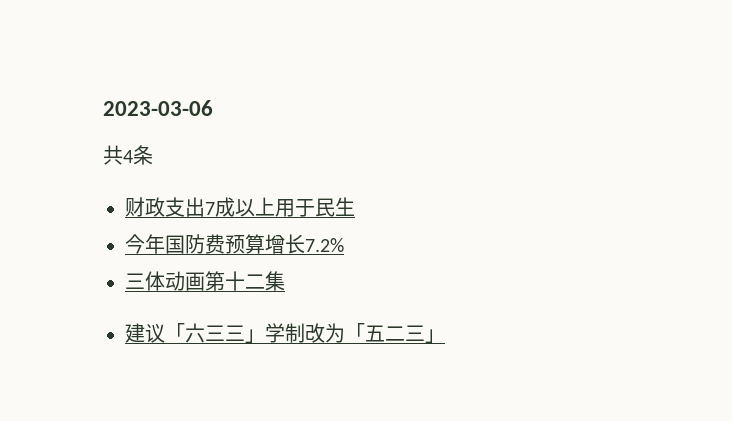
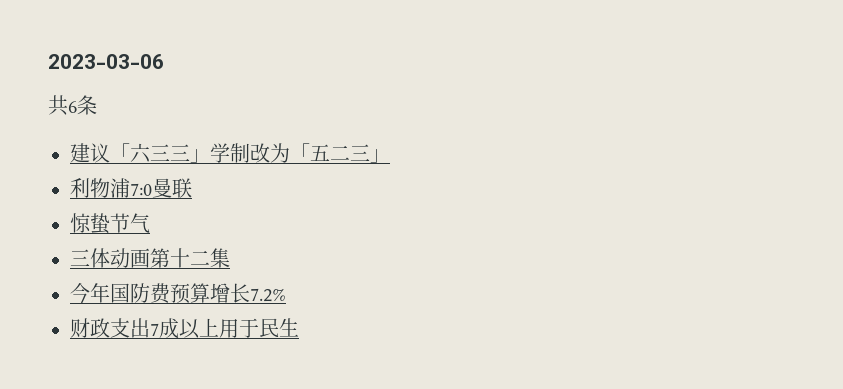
[123,150,133,163] 4 -> [68,101,77,113] 6
[125,197,355,217] [125,234,344,254] [125,271,285,291] // 财政支出7成以上用于民生 // 今年国防费预算增长7.2% // 三体动画第十二集 -> (97, 105) none
(445, 336) none -> [70,178,192,198] [70,213,150,234] [70,248,230,268] [70,283,286,304] [70,318,299,339] // 利物浦7:0曼联 // 惊蛰节气 // 三体动画第十二集 // 今年国防费预算增长7.2% // 财政支出7成以上用于民生

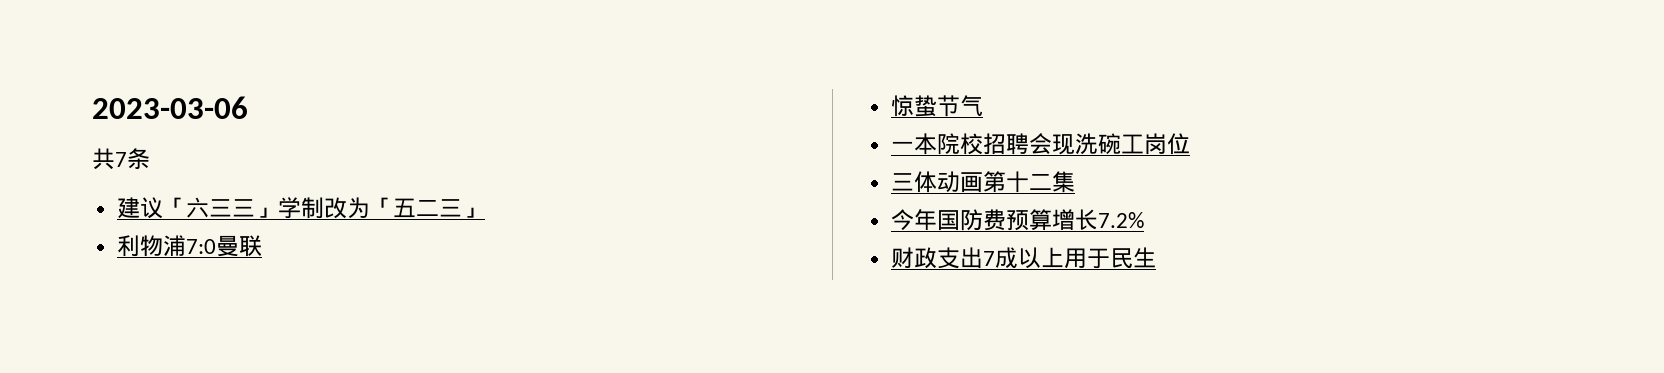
[68,101,77,113] 6 -> [115,152,127,167] 7
(150, 223) none -> [891,133,1191,155] // 一本院校招聘会现洗碗工岗位

